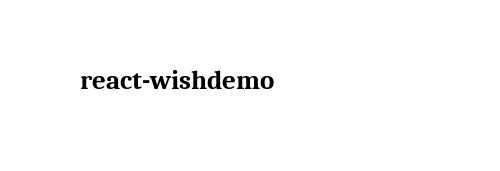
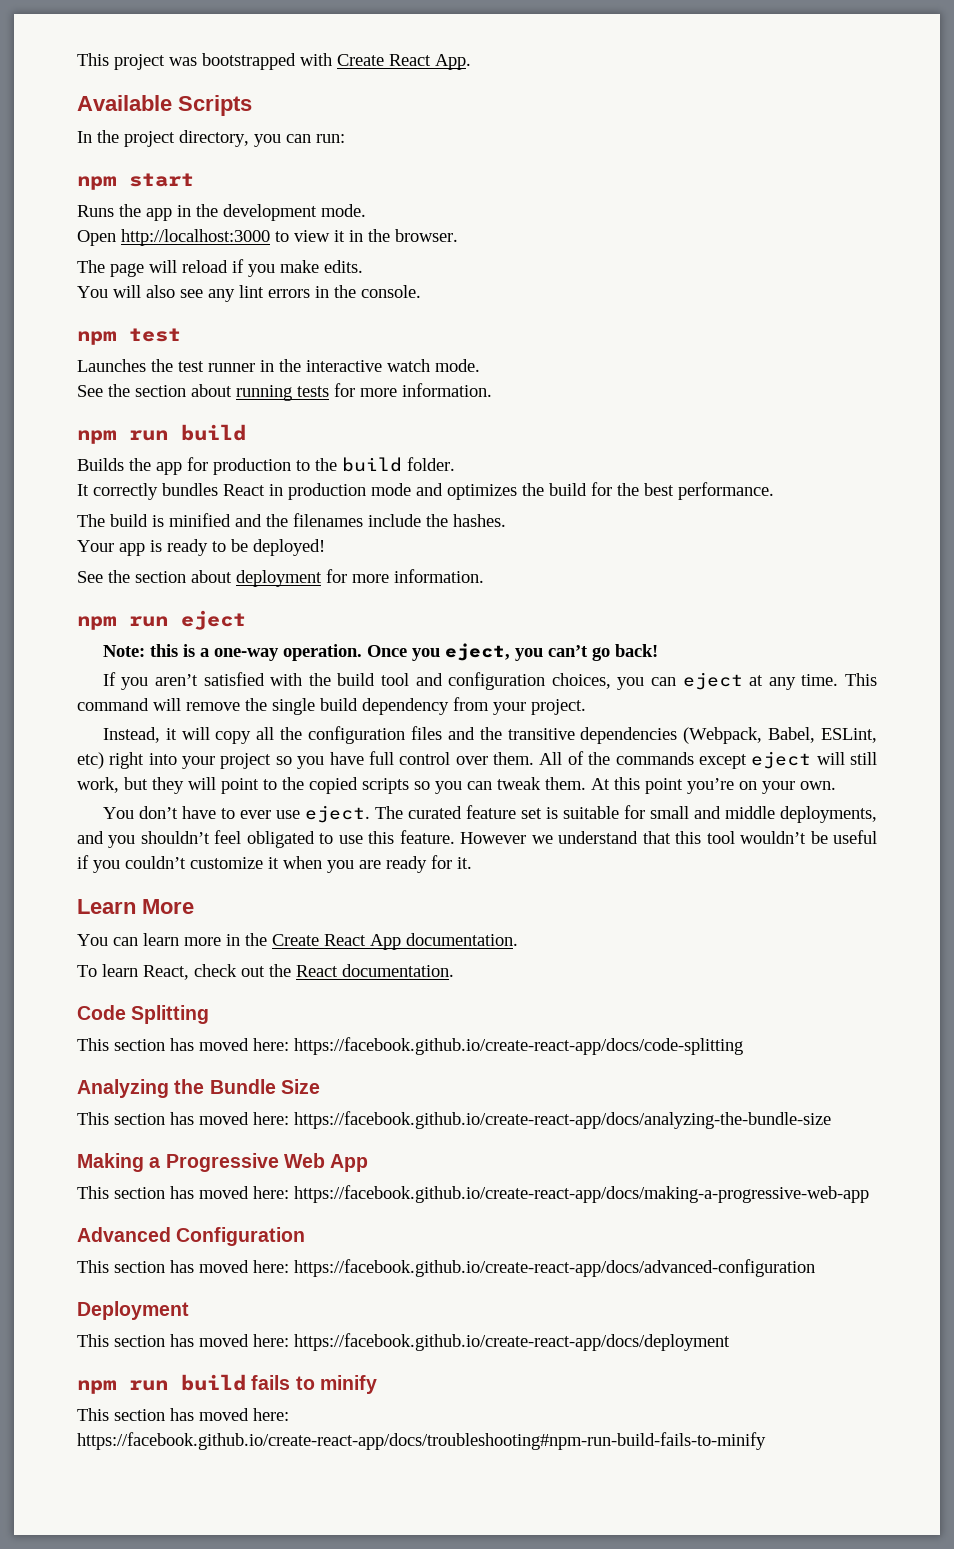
[80,70,274,89] react-wishdemo -> [77,53,471,70] [77,95,252,116] [77,130,345,147] [77,173,194,190] [77,204,366,221] [77,229,458,246] [77,259,363,277] [77,285,421,302] [77,328,181,345] [77,359,480,372] [77,383,492,401] [77,424,246,444] [77,457,455,475] [77,482,774,500] [77,513,506,527] [77,539,325,556] [77,569,484,587] [77,610,246,630] [102,643,658,661] [102,672,877,690] [77,697,586,715] [102,726,878,744] [77,751,877,769] [77,777,836,794] [102,805,877,823] [77,830,878,848] [77,855,472,873] [77,899,194,914] [77,933,518,950] [77,964,454,980] [77,1005,210,1024] [77,1037,743,1055] [77,1079,320,1098] [77,1111,831,1129] [77,1153,369,1172] [77,1185,869,1203] [77,1227,306,1246] [77,1259,815,1277] [77,1301,189,1320] [77,1333,730,1351] [77,1374,377,1394] [77,1408,289,1421] [77,1432,766,1450] This project was bootstrapped with Create React App. // Available Scripts // In the project directory, you can run: // npm start // Runs the app in the development mode. // Open http://localhost:3000 to view it in the browser. // The page will reload if you make edits. // You will also see any lint errors in the console. // npm test // Launches the test runner in the interactive watch mode. // See the section about running tests for more information. // npm run build // Builds the app for production to the build folder. // It correctly bundles React in production mode and optimizes the build for the best performance. // The build is minified and the filenames include the hashes. // Your app is ready to be deployed! // See the section about deployment for more information. // npm run eject // Note: this is a one-way operation. Once you eject, you can’t go back! // If you aren’t satisfied with the build tool and configuration choices, you can eject at any time. This command will remove the single build dependency from your project. // Instead, it will copy all the configuration files and the transitive dependencies (Webpack, Babel, ESLint, etc) right into your project so you have full control over them. All of the commands except eject will still work, but they will point to the copied scripts so you can tweak them. At this point you’re on your own. // You don’t have to ever use eject. The curated feature set is suitable for small and middle deployments, and you shouldn’t feel obligated to use this feature. However we understand that this tool wouldn’t be useful if you couldn’t customize it when you are ready for it. // Learn More // You can learn more in the Create React App documentation. // To learn React, check out the React documentation. // Code Splitting // This section has moved here: https://facebook.github.io/create-react-app/docs/code-splitting // Analyzing the Bundle Size // This section has moved here: https://facebook.github.io/create-react-app/docs/analyzing-the-bundle-size // Making a Progressive Web App // This section has moved here: https://facebook.github.io/create-react-app/docs/making-a-progressive-web-app // Advanced Configuration // This section has moved here: https://facebook.github.io/create-react-app/docs/advanced-configuration // Deployment // This section has moved here: https://facebook.github.io/create-react-app/docs/deployment // npm run build fails to minify // This section has moved here: https://facebook.github.io/create-react-app/docs/troubleshooting#npm-run-build-fails-to-minify

